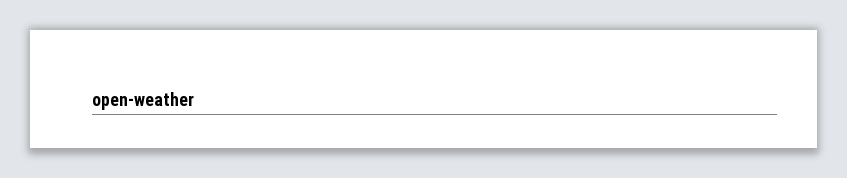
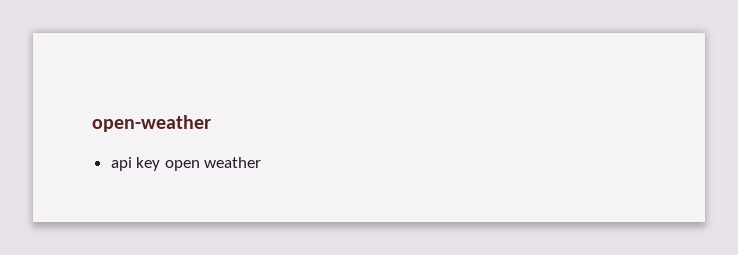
(194, 101) none -> [110,157,262,171] // api key open weather

